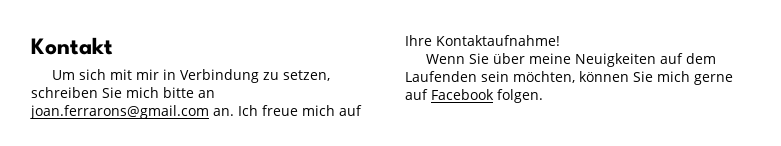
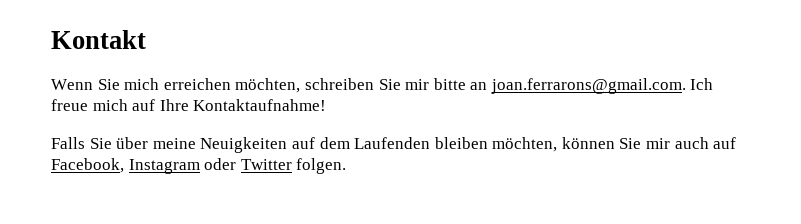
[51,69,330,83] Um sich mit mir in Verbindung zu setzen, -> [51,78,301,93] Wenn Sie mich erreichen möchten,
[126,87,159,98] mich -> [405,79,430,90] mir
[30,105,234,119] joan.ferrarons@gmail.com an. -> [490,78,686,94] joan.ferrarons@gmail.com.
[425,54,465,64] Wenn -> [51,137,85,149] Falls
[481,71,509,82] sein -> [434,137,488,149] bleiben
[657,71,733,85] [405,89,494,100] mich gerne auf Facebook -> [646,137,737,149] [51,158,292,174] mir auch auf Facebook, Instagram oder Twitter

